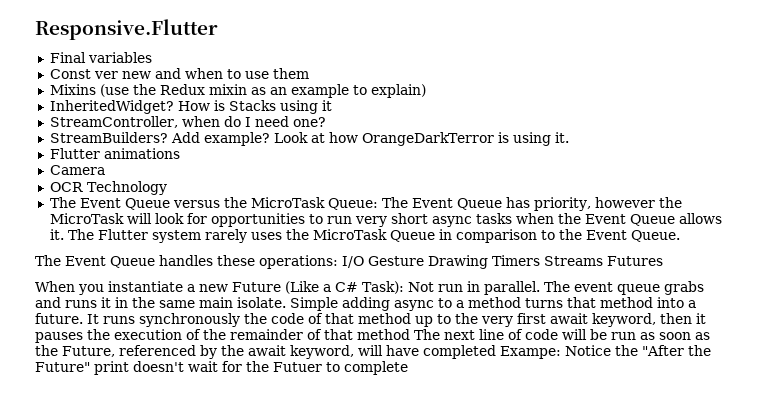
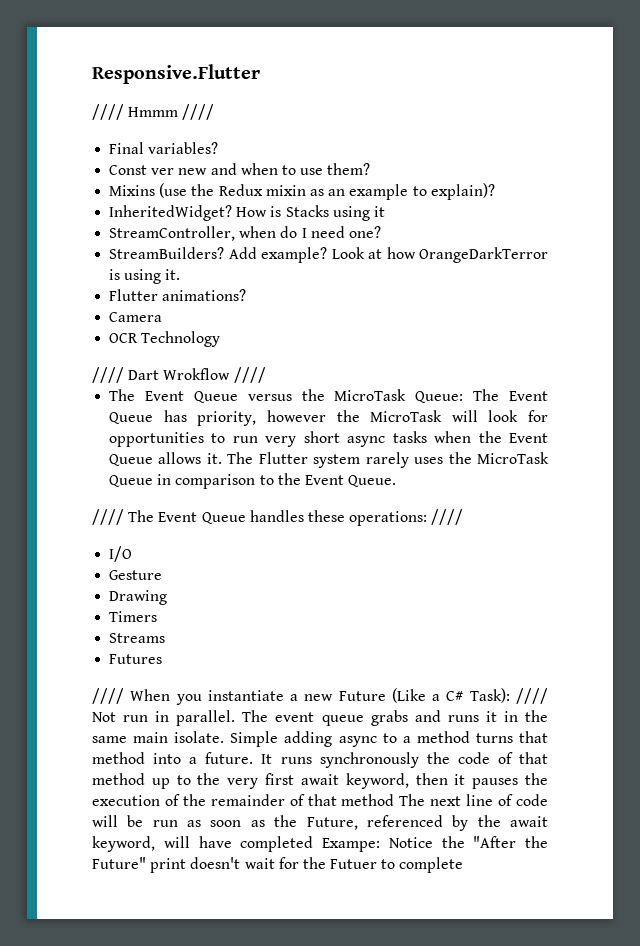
(218, 29) none -> [92,104,215,120] // //// Hmmm ////
[87,52,152,63] variables -> [148,142,219,154] variables?
[272,68,309,79] them -> [327,163,371,175] them?
[370,84,426,98] explain) -> [430,183,495,200] explain)?
[103,148,180,159] animations -> [162,289,247,301] animations?
(167, 188) none -> [92,367,266,383] // //// Dart Wrokflow ////
(680, 236) none -> [92,509,124,525] ////
(338, 262) none -> [431,509,464,525] //// //
(364, 262) none -> (133, 554) //
(424, 261) none -> (163, 575) //
(488, 262) none -> (168, 597) //
(540, 260) none -> (158, 616) //
(603, 261) none -> (166, 638) //
(663, 261) none -> [92,688,124,704] ////
(404, 287) none -> [515,688,548,704] ////

